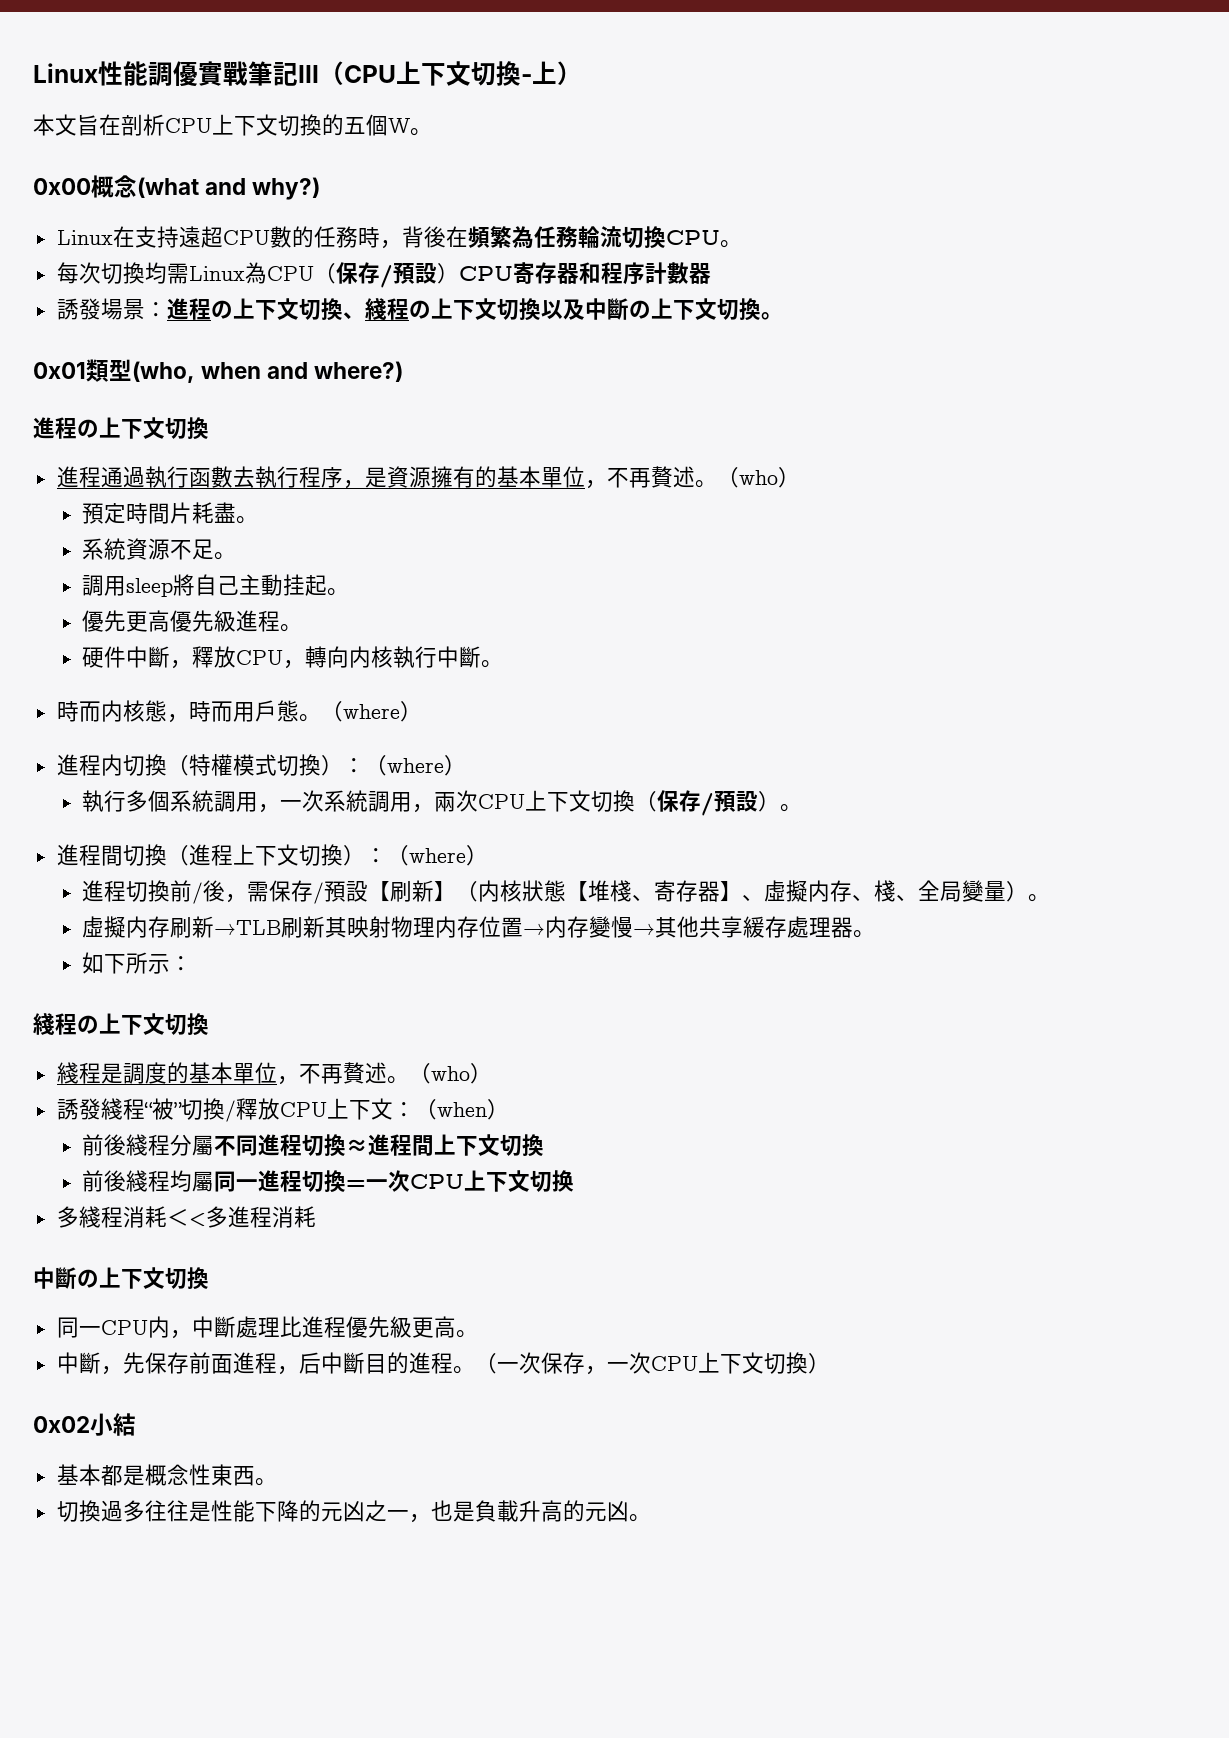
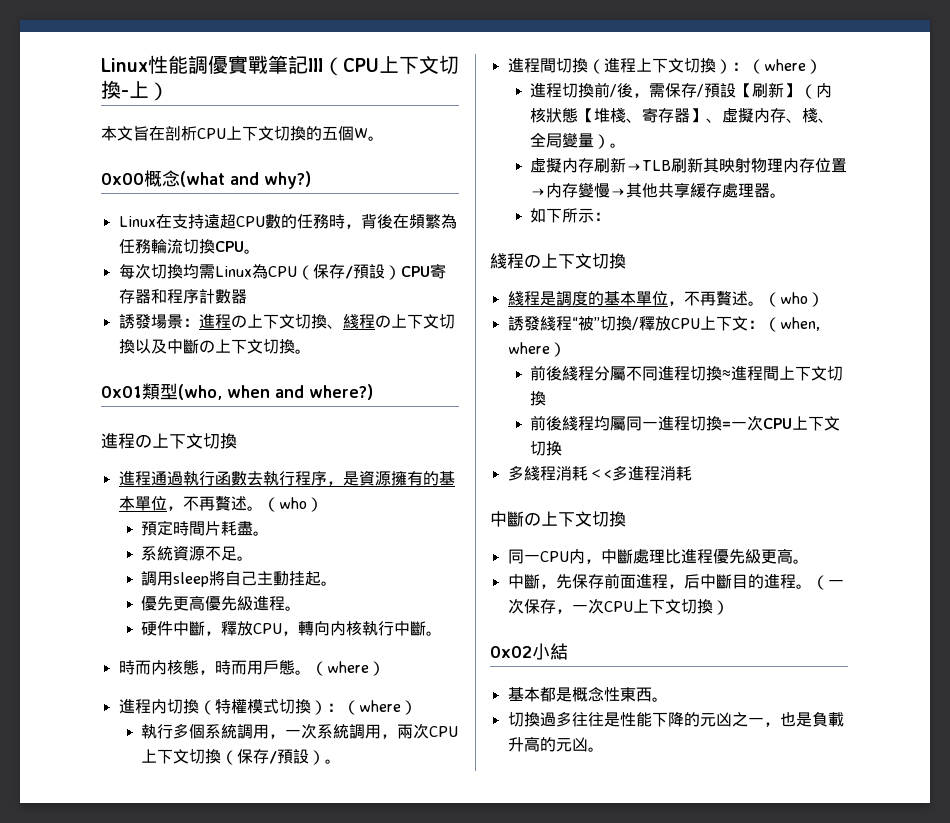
[436,1102,487,1117] when -> [779,317,820,331] [507,342,550,354] when, where

